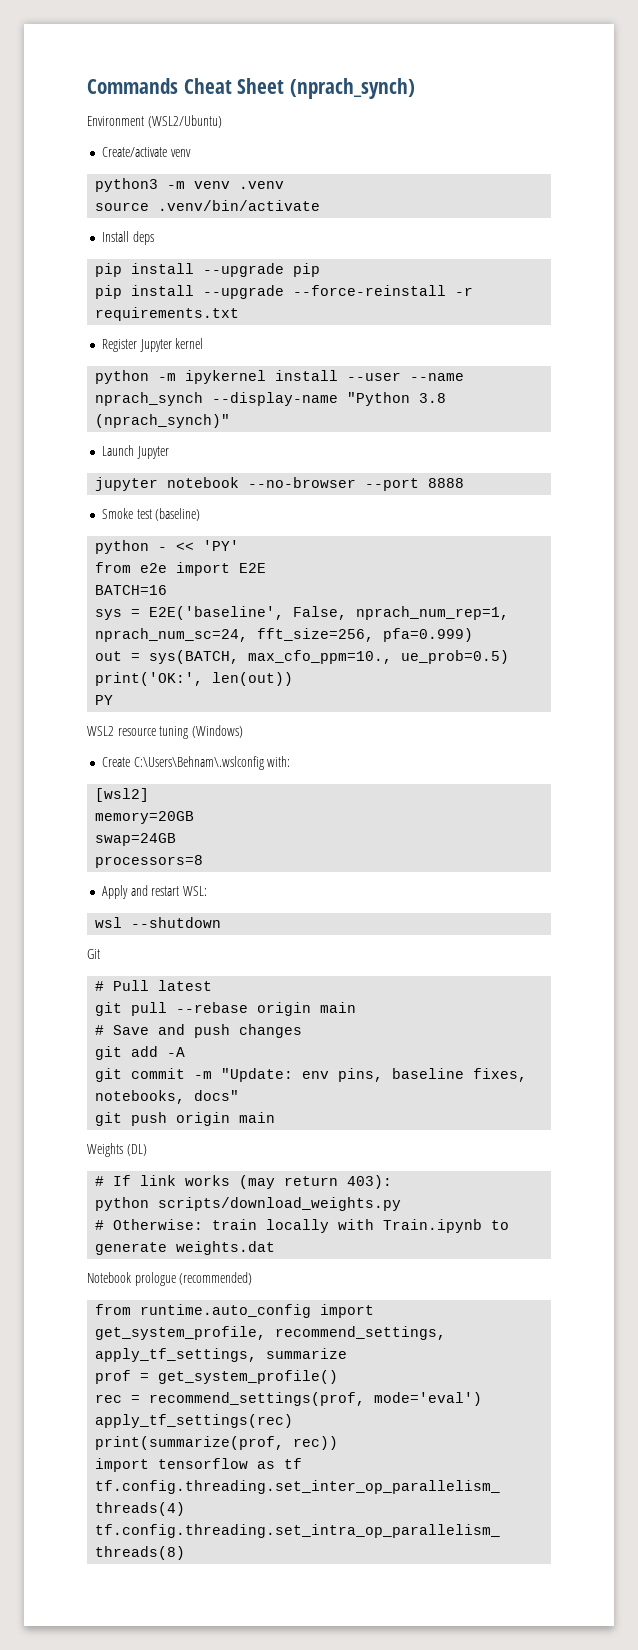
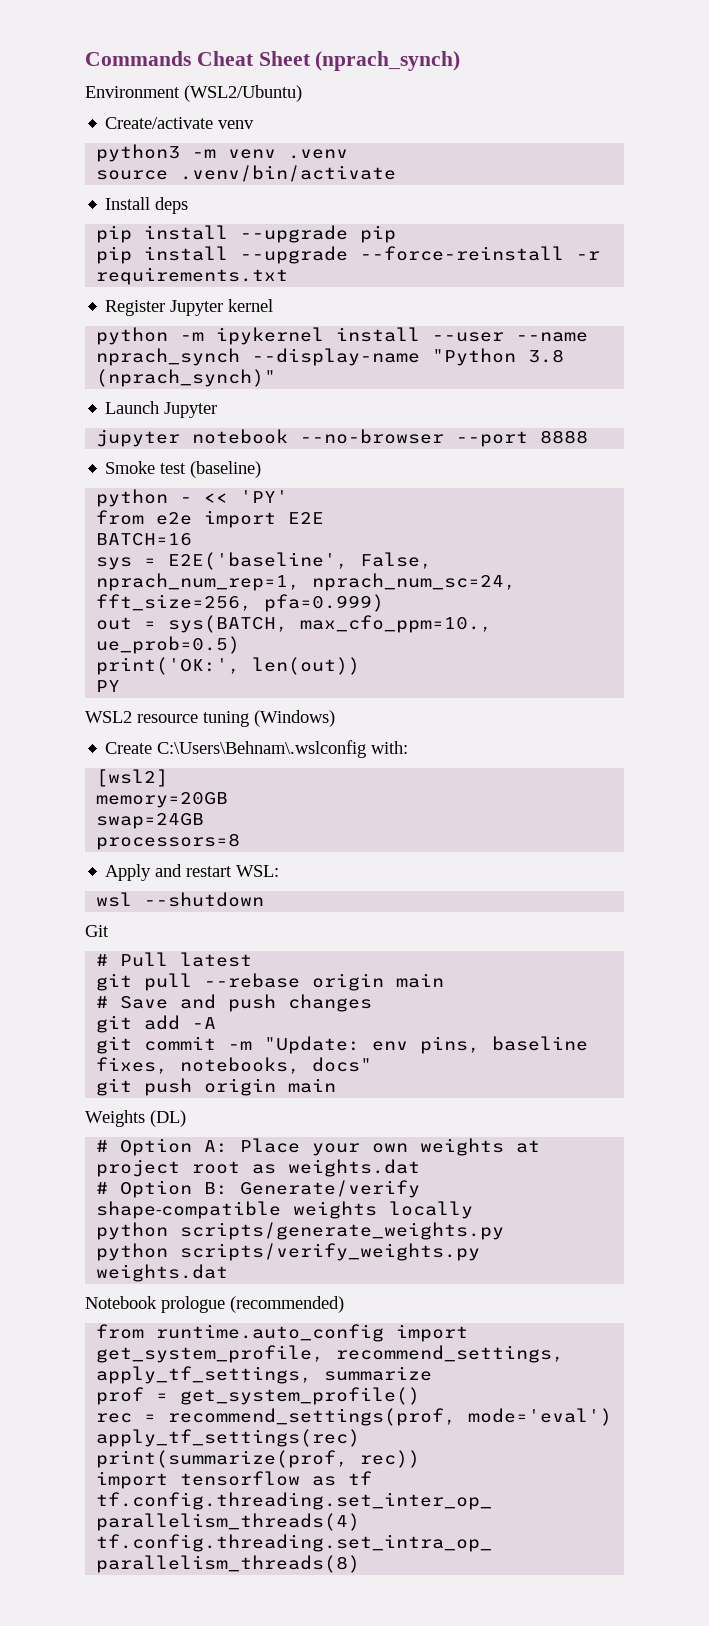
[113,1175,393,1189] [95,1197,402,1211] [95,1219,510,1233] [95,1242,168,1255] If link works (may return 403): // python scripts/download_weights.py // # Otherwise: train locally with Train.ipynb to generate -> [120,1138,541,1156] [96,1159,421,1177] [96,1180,421,1198] [96,1201,474,1219] [96,1222,505,1240] [96,1243,481,1261] Option A: Place your own weights at project root as weights.dat // # Option B: Generate/verify shape‑compatible weights locally // python scripts/generate_weights.py // python scripts/verify_weights.py

